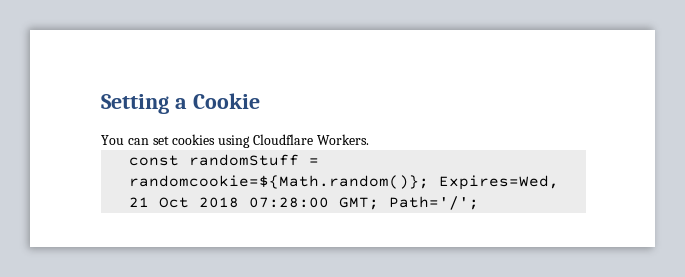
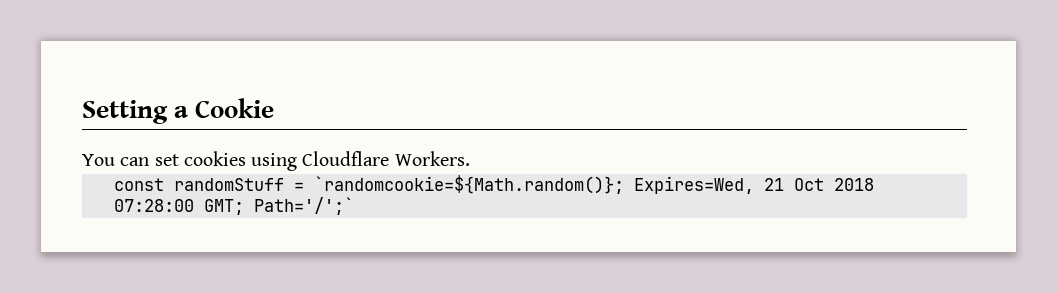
[129,175,430,189] randomcookie=${Math.random()}; -> [313,175,624,194] `randomcookie=${Math.random()};
[389,196,480,210] Path='/'; -> [253,197,354,215] Path='/';`

